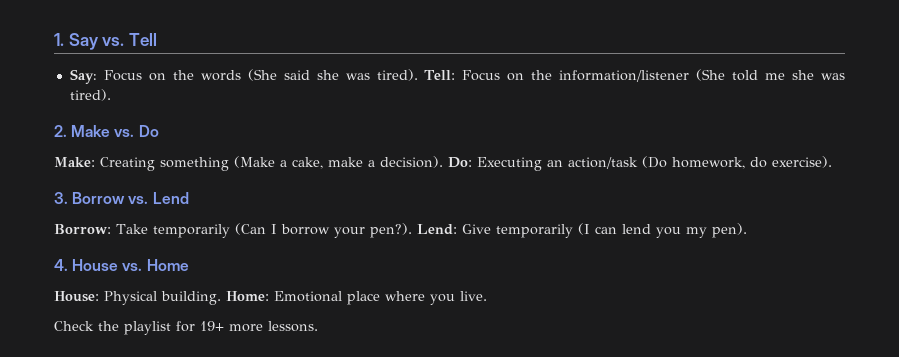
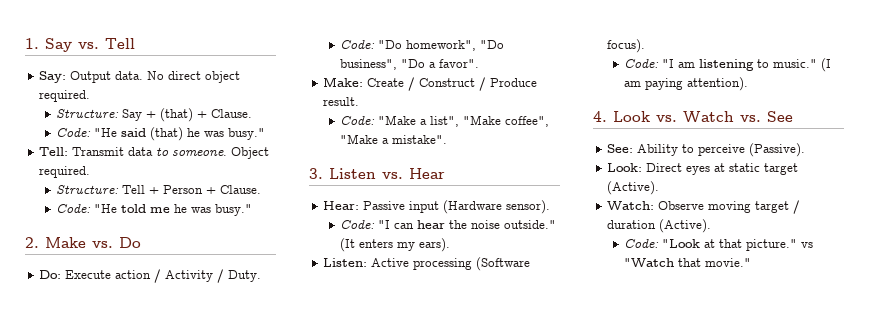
[103,69,845,82] [69,89,111,101] [54,125,159,137] [54,156,832,171] [54,192,189,204] [54,223,747,238] [54,259,189,271] [54,291,487,305] [54,321,318,335] Focus on the words (She said she was tired). Tell: Focus on the information/listener (She told me she was tired). // 2. Make vs. Do // Make: Creating something (Make a cake, make a decision). Do: Executing an action/task (Do homework, do exercise). // 3. Borrow vs. Lend // Borrow: Take temporarily (Can I borrow your pen?). Lend: Give temporarily (I can lend you my pen). // 4. House vs. Home // House: Physical building. Home: Emotional place where you live. // Check the playlist for 19+ more lessons. -> [70,71,241,83] [39,90,91,102] [56,108,253,122] [56,127,266,141] [39,147,270,159] [39,166,91,178] [56,185,262,194] [56,204,253,216] [25,237,141,248] [39,269,262,283] [340,40,505,51] [340,59,480,70] [323,77,538,91] [323,97,360,106] [340,115,550,127] [340,134,448,144] [309,168,445,179] [323,200,551,214] [340,220,557,229] [340,238,451,252] [323,257,531,271] [607,39,646,53] [624,58,832,72] [624,77,749,91] [593,111,793,123] [607,143,806,157] [607,163,799,175] [607,181,660,195] [607,200,801,214] [607,219,712,233] [624,239,814,251] [624,258,752,267] Output data. No direct object required. // Structure: Say + (that) + Clause. // Code: "He said (that) he was busy." // Tell: Transmit data to someone. Object required. // Structure: Tell + Person + Clause. // Code: "He told me he was busy." // 2. Make vs. Do // Do: Execute action / Activity / Duty. // Code: "Do homework", "Do business", "Do a favor". // Make: Create / Construct / Produce result. // Code: "Make a list", "Make coffee", "Make a mistake". // 3. Listen vs. Hear // Hear: Passive input (Hardware sensor). // Code: "I can hear the noise outside." (It enters my ears). // Listen: Active processing (Software focus). // Code: "I am listening to music." (I am paying attention). // 4. Look vs. Watch vs. See // See: Ability to perceive (Passive). // Look: Direct eyes at static target (Active). // Watch: Observe moving target / duration (Active). // Code: "Look at that picture." vs "Watch that movie."

